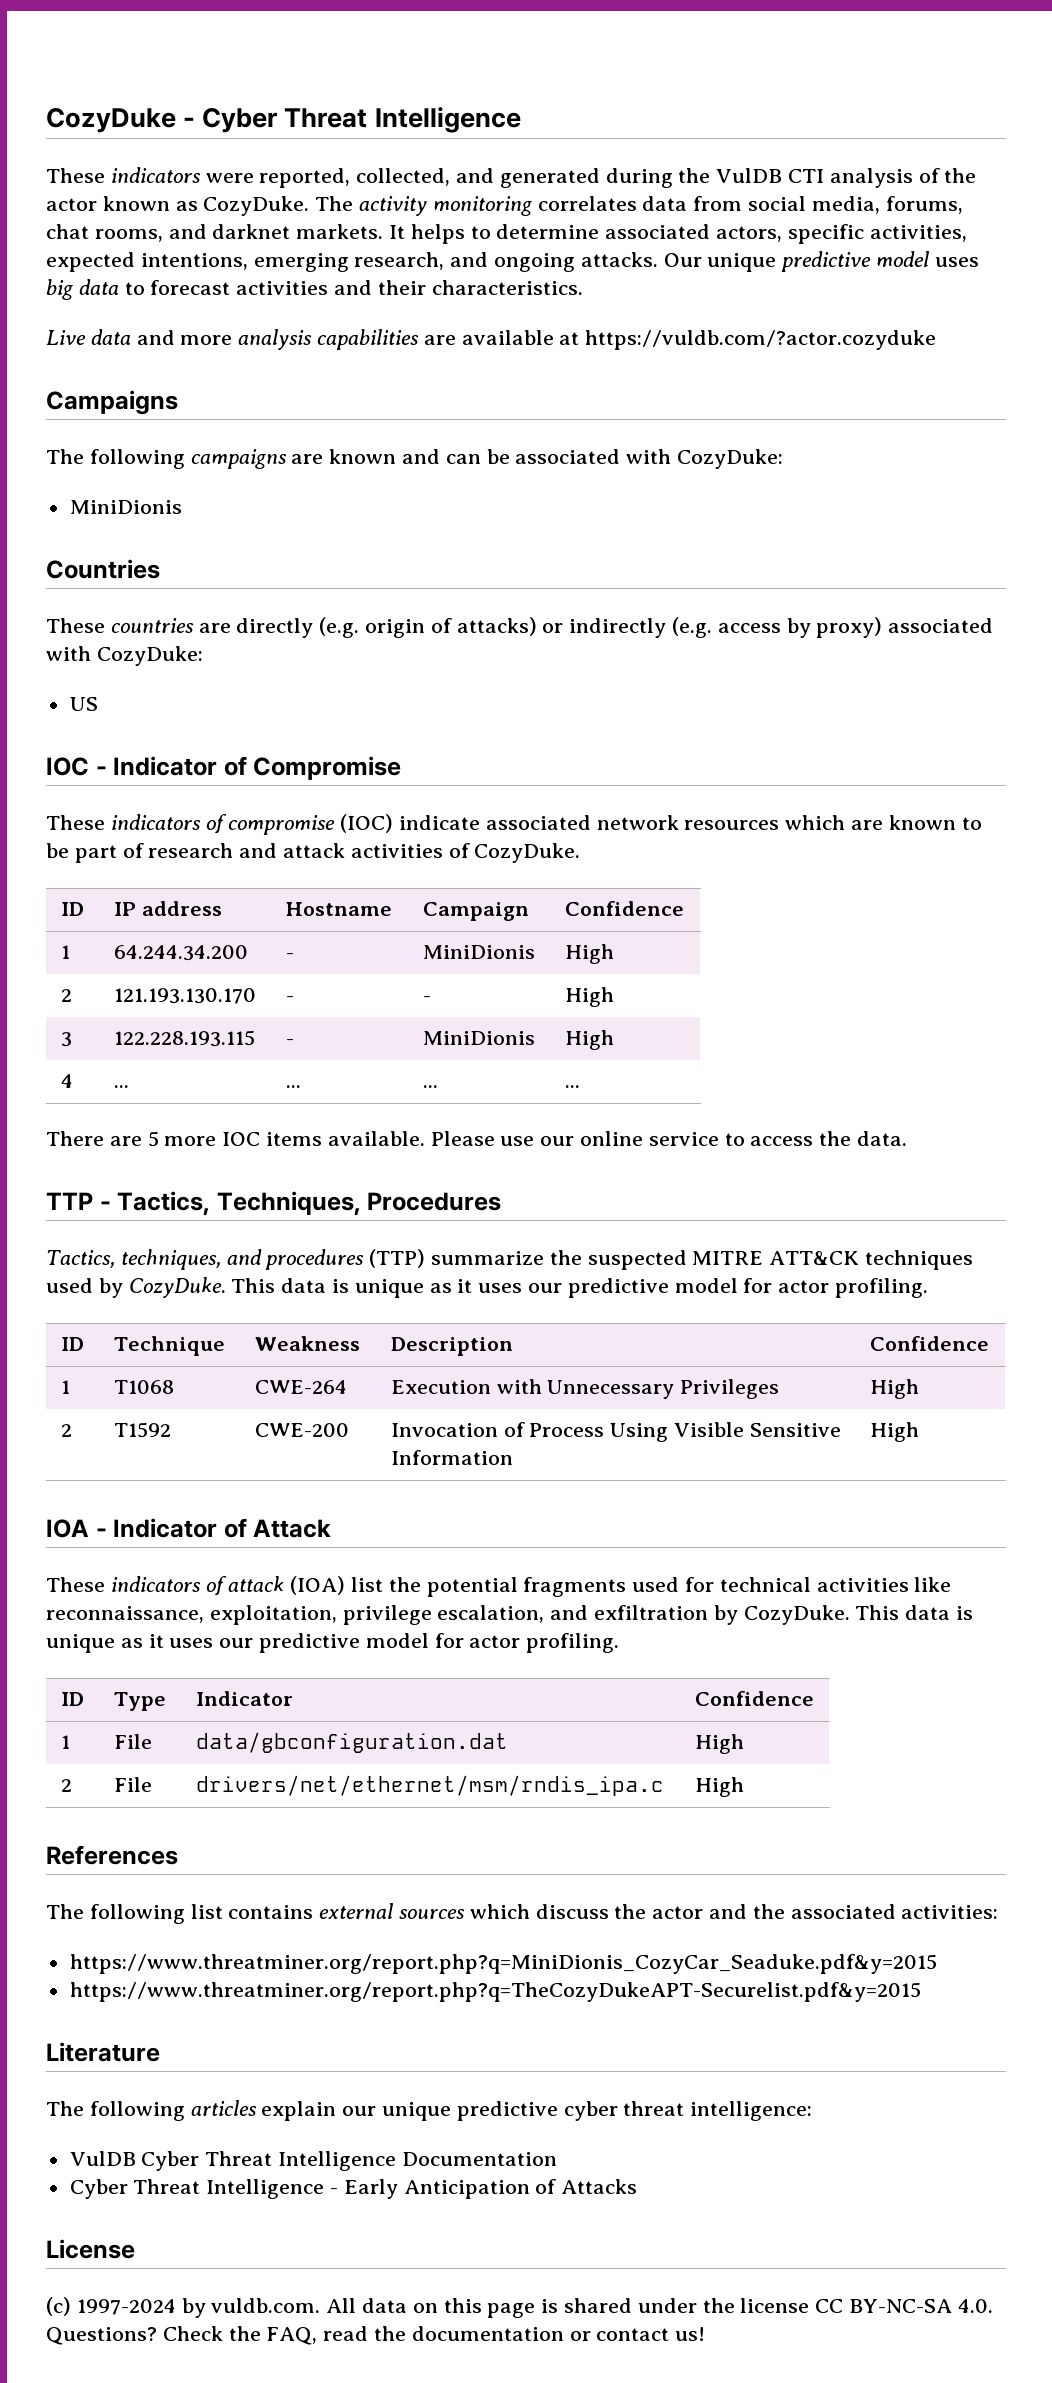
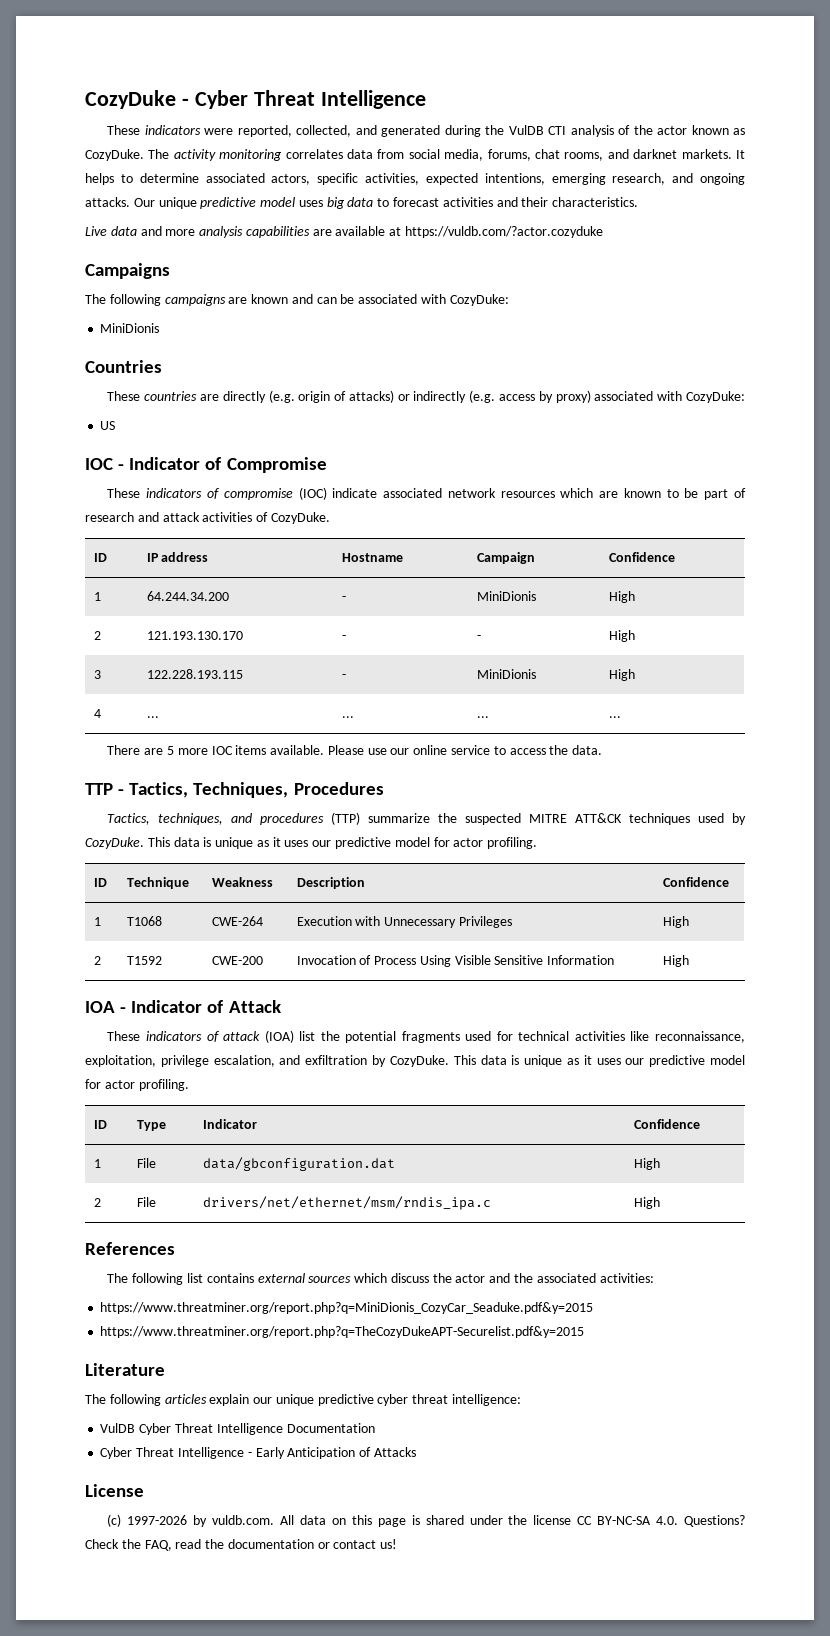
[76,2299,176,2315] 1997-2024 -> [127,1515,188,1525] 1997-2026

